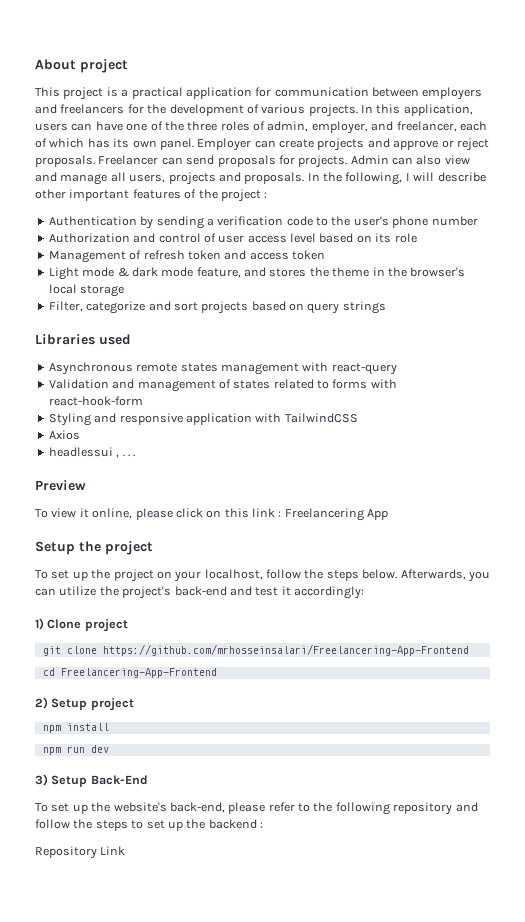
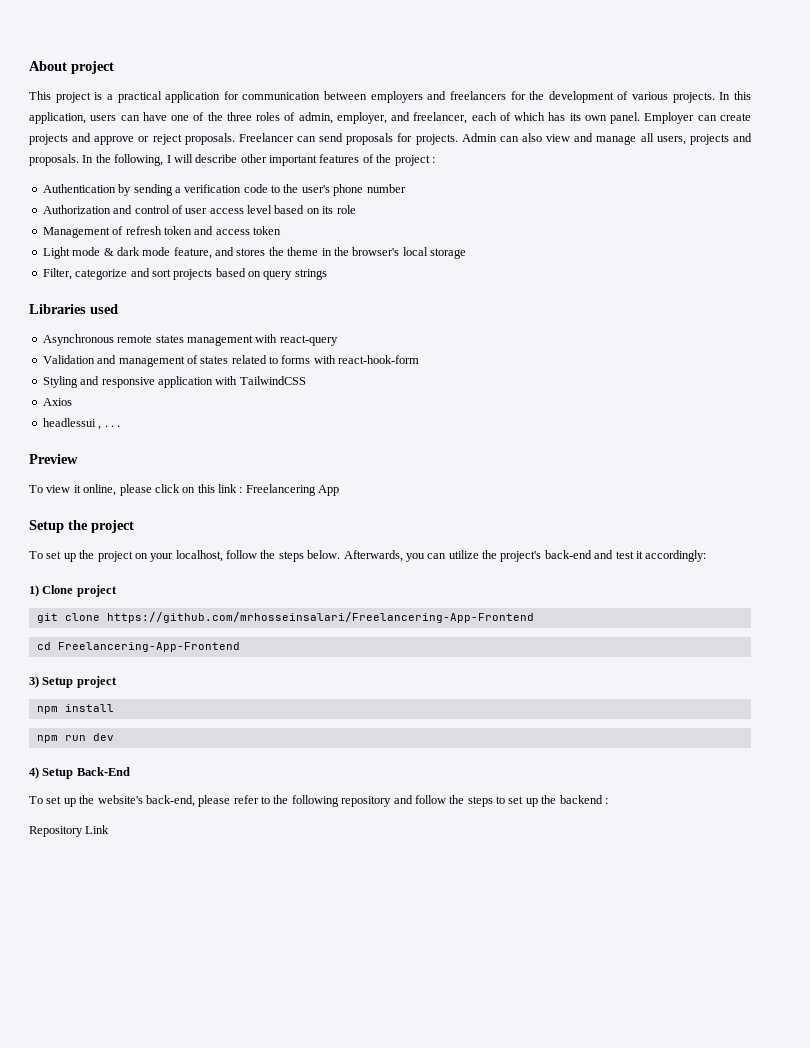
[35,697,48,709] 2) -> [29,676,39,688] 3)
[35,774,48,786] 3) -> [29,767,39,779] 4)

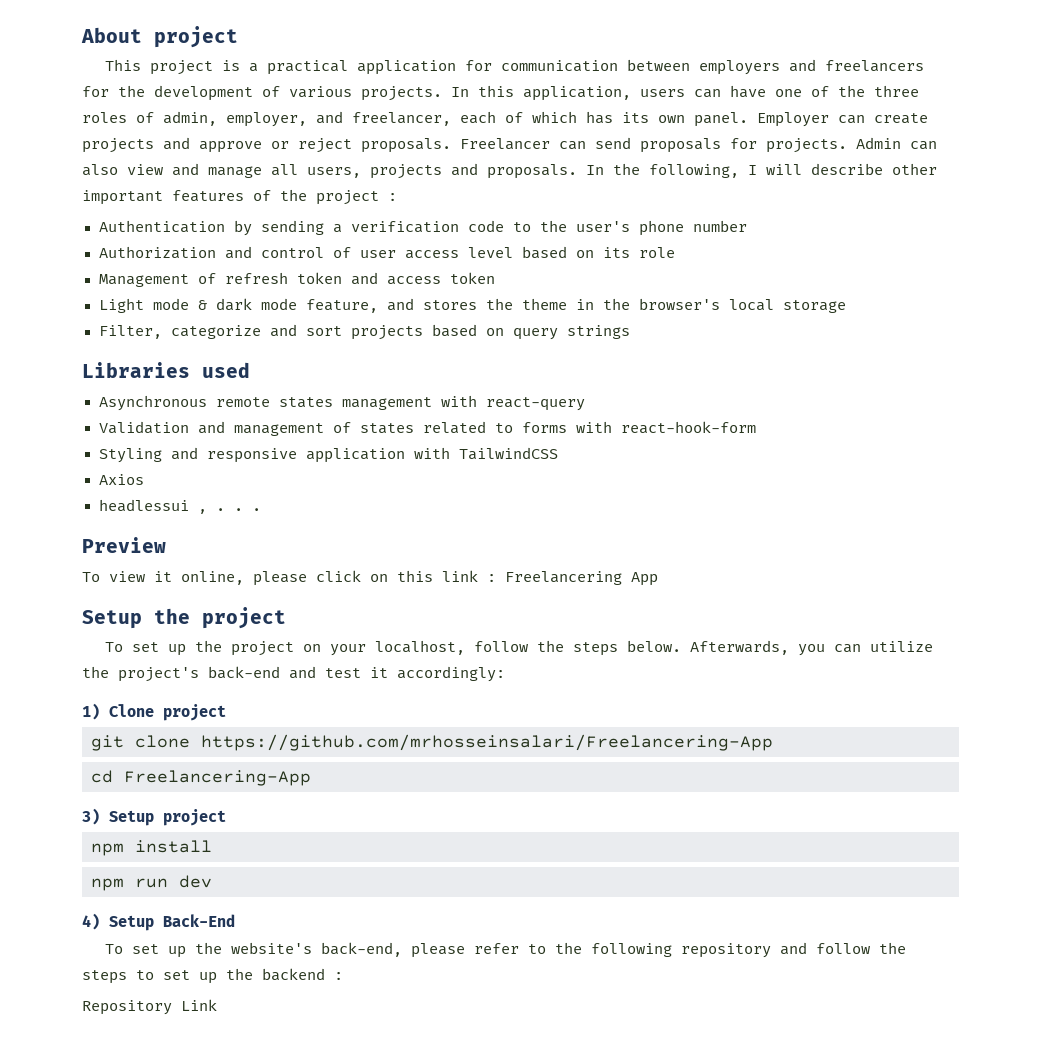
[106,612,534,623] https://github.com/mrhosseinsalari/Freelancering-App-Frontend -> [201,734,773,751] https://github.com/mrhosseinsalari/Freelancering-App
[57,642,240,652] Freelancering-App-Frontend -> [124,770,311,786] Freelancering-App

